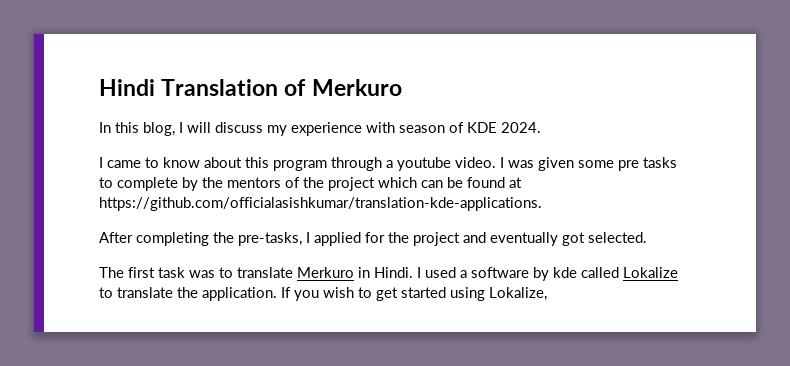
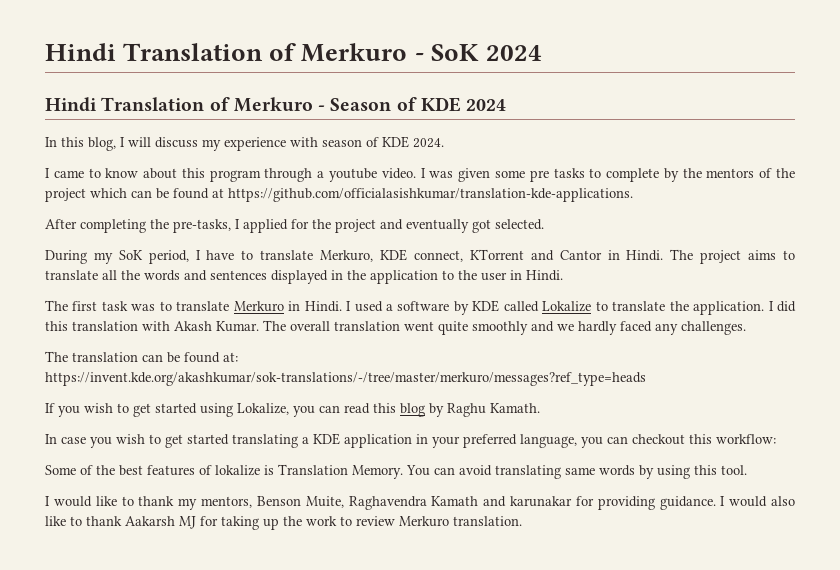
[99,79,402,96] Hindi Translation of Merkuro -> [45,43,542,62] [45,97,507,112] Hindi Translation of Merkuro - SoK 2024 // Hindi Translation of Merkuro - Season of KDE 2024
(647, 237) none -> [45,249,796,264] [45,270,563,284] // During my SoK period, I have to translate Merkuro, KDE connect, KTorrent and Cantor in Hindi. The project aims to translate all the words and sentences displayed in the application to the user in Hindi.
[553,267,577,278] kde -> [472,300,500,312] KDE
(277, 294) none -> [768,301,797,312] [45,320,746,335] [45,351,238,363] [45,372,646,386] I did this translation with Akash Kumar. The overall translation went quite smoothly and we hardly faced any challenges. // The translation can be found at: https://invent.kde.org/akashkumar/sok-translations/-/tree/master/merkuro/messages?ref_type=heads //
(547, 294) none -> [293,403,540,417] [45,433,776,448] [45,464,747,479] [45,496,796,510] [45,516,522,530] you can read this blog by Raghu Kamath. // In case you wish to get started translating a KDE application in your preferred language, you can checkout this workflow: // Some of the best features of lokalize is Translation Memory. You can avoid translating same words by using this tool. // I would like to thank my mentors, Benson Muite, Raghavendra Kamath and karunakar for providing guidance. I would also like to thank Aakarsh MJ for taking up the work to review Merkuro translation.

